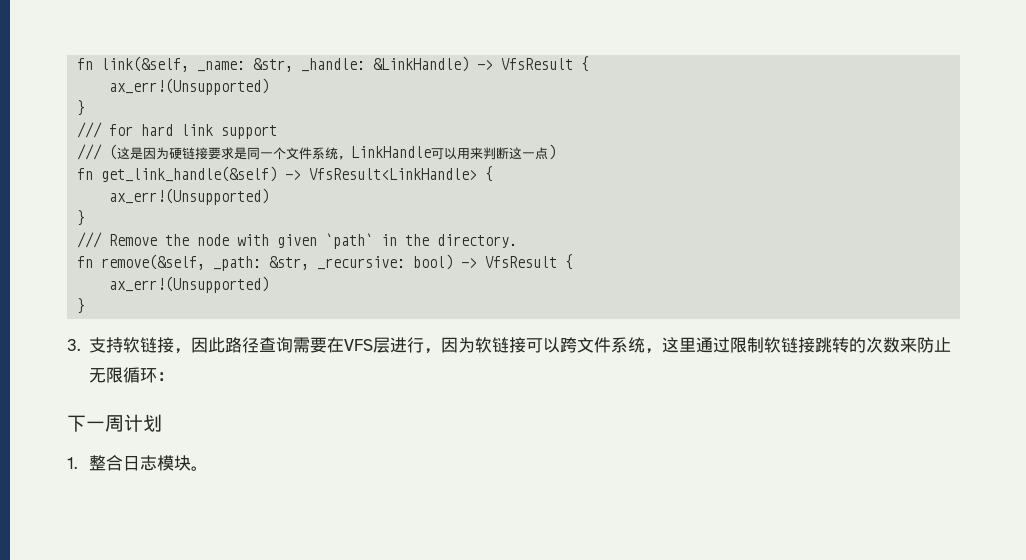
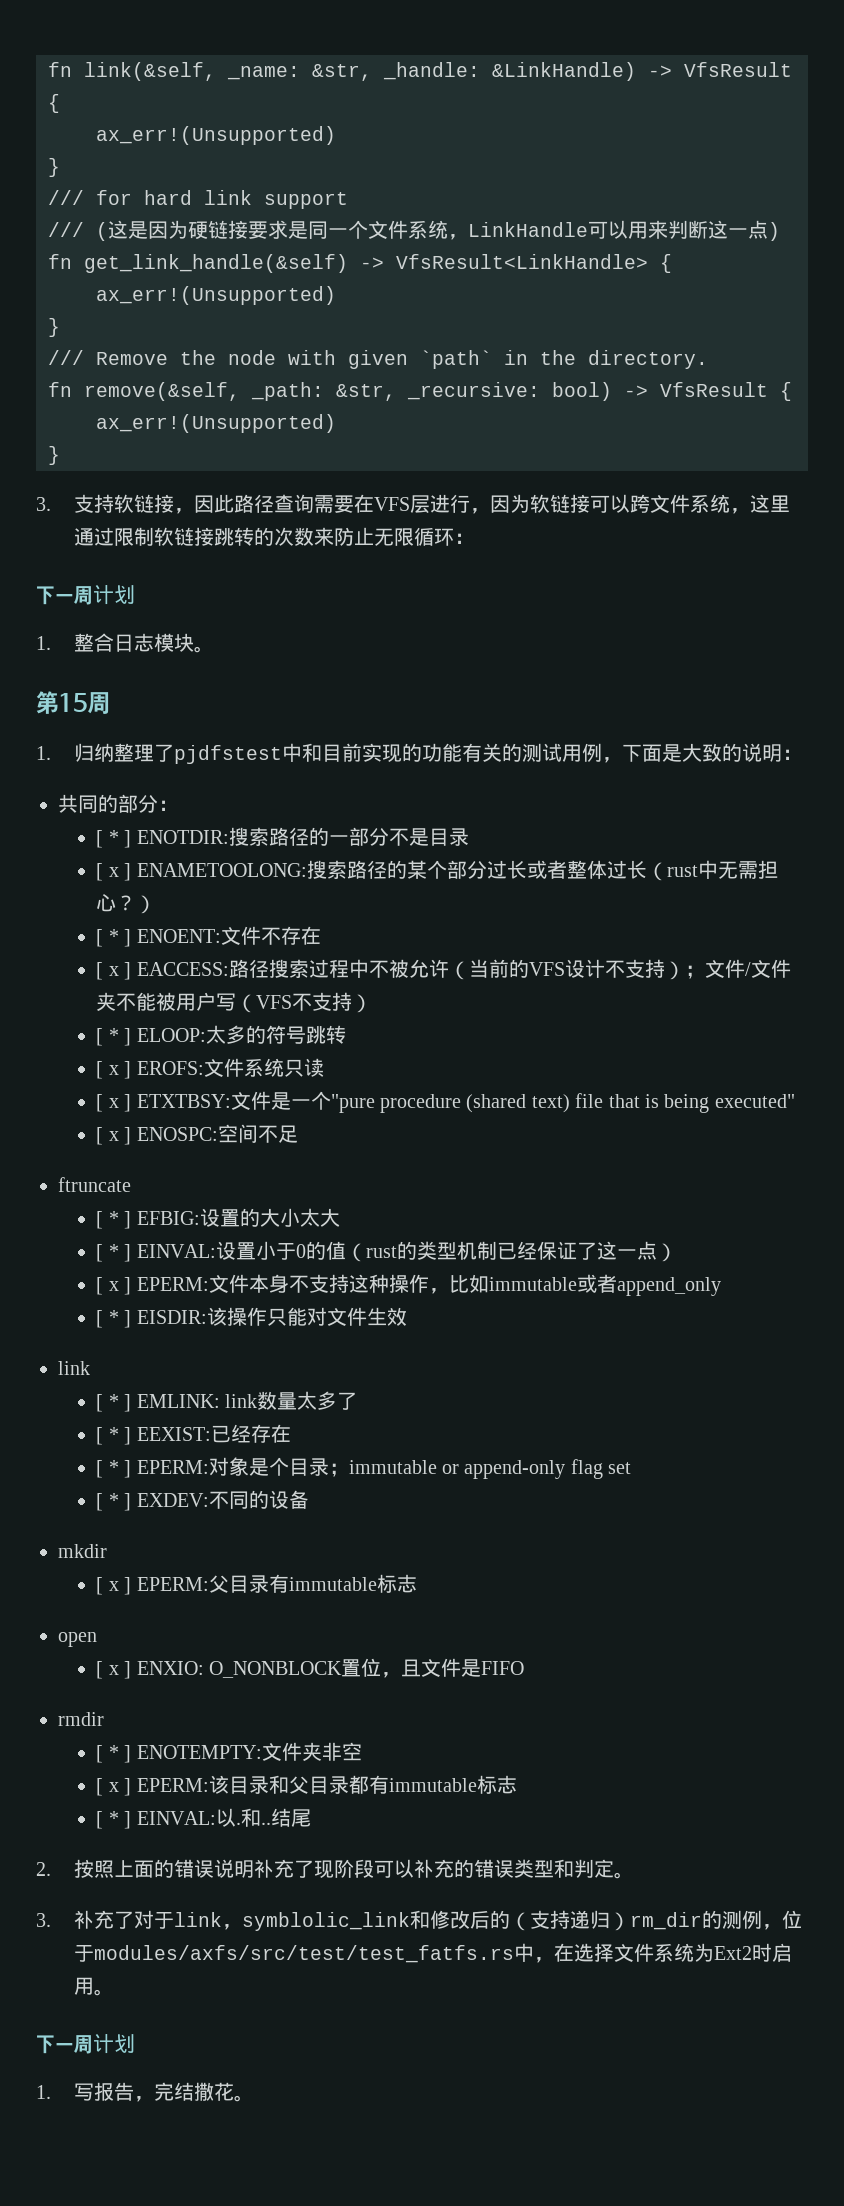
(208, 468) none -> [36,691,110,714] [36,743,803,764] [58,794,178,813] [96,827,469,848] [96,860,778,881] [96,894,157,914] [96,926,321,947] [96,959,791,980] [96,992,373,1013] [96,1025,346,1046] [96,1058,324,1079] [96,1091,795,1113] [96,1124,298,1145] [58,1177,131,1192] [96,1208,340,1229] [96,1241,677,1262] [96,1274,721,1296] [96,1307,407,1328] [58,1361,90,1375] [96,1391,357,1412] [96,1424,291,1445] [96,1457,632,1479] [96,1490,309,1511] [58,1544,107,1558] [96,1574,417,1595] [58,1632,97,1647] [96,1658,524,1679] [58,1712,104,1726] [96,1742,362,1763] [96,1775,517,1796] [96,1808,311,1829] [36,1859,635,1879] [36,1910,803,1931] [74,1943,793,1963] [74,1977,115,1996] [36,2034,135,2054] [36,2082,255,2102] // 第15周 // 1.归纳整理了pjdfstest中和目前实现的功能有关的测试用例，下面是大致的说明： // 共同的部分： // [ * ] ENOTDIR:搜索路径的一部分不是目录 // [ x ] ENAMETOOLONG:搜索路径的某个部分过长或者整体过长（rust中无需担心？） // [ * ] ENOENT:文件不存在 // [ x ] EACCESS:路径搜索过程中不被允许（当前的VFS设计不支持）；文件/文件夹不能被用户写（VFS不支持） // [ * ] ELOOP:太多的符号跳转 // [ x ] EROFS:文件系统只读 // [ x ] ETXTBSY:文件是一个"pure procedure (shared text) file that is being executed" // [ x ] ENOSPC:空间不足 // ftruncate // [ * ] EFBIG:设置的大小太大 // [ * ] EINVAL:设置小于0的值（rust的类型机制已经保证了这一点） // [ x ] EPERM:文件本身不支持这种操作，比如immutable或者append_only // [ * ] EISDIR:该操作只能对文件生效 // link // [ * ] EMLINK: link数量太多了 // [ * ] EEXIST:已经存在 // [ * ] EPERM:对象是个目录；immutable or append-only flag set // [ * ] EXDEV:不同的设备 // mkdir // [ x ] EPERM:父目录有immutable标志 // open // [ x ] ENXIO: O_NONBLOCK置位，且文件是FIFO // rmdir // [ * ] ENOTEMPTY:文件夹非空 // [ x ] EPERM:该目录和父目录都有immutable标志 // [ * ] EINVAL:以.和..结尾 // 2.按照上面的错误说明补充了现阶段可以补充的错误类型和判定。 // 3.补充了对于link，symblolic_link和修改后的（支持递归）rm_dir的测例，位于modules/axfs/src/test/test_fatfs.rs中，在选择文件系统为Ext2时启用。 // 下一周计划 // 1.写报告，完结撒花。

